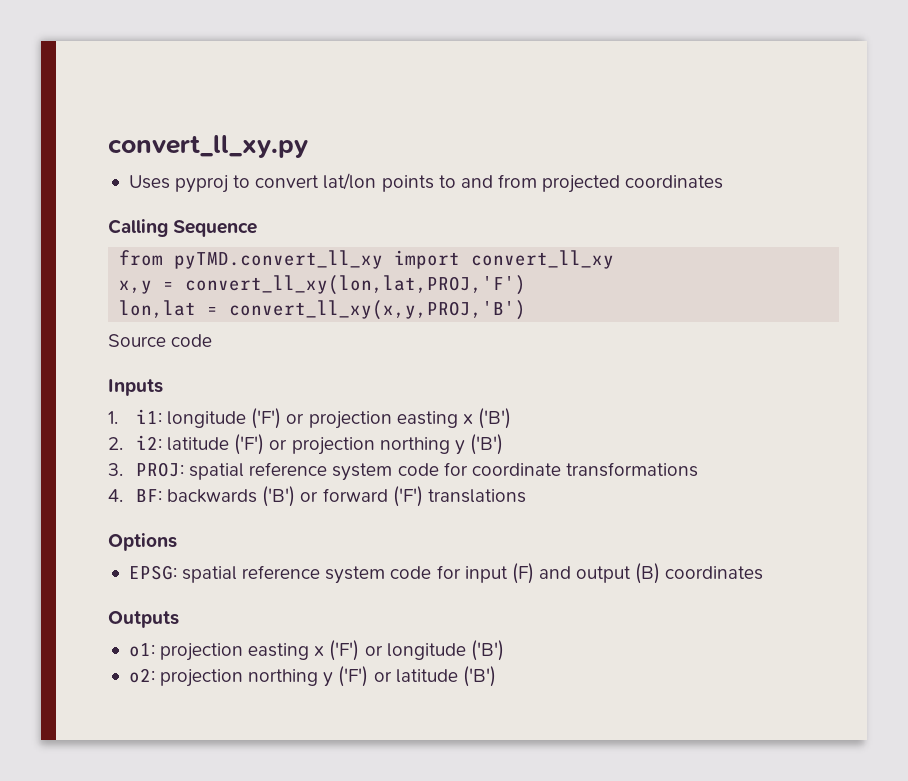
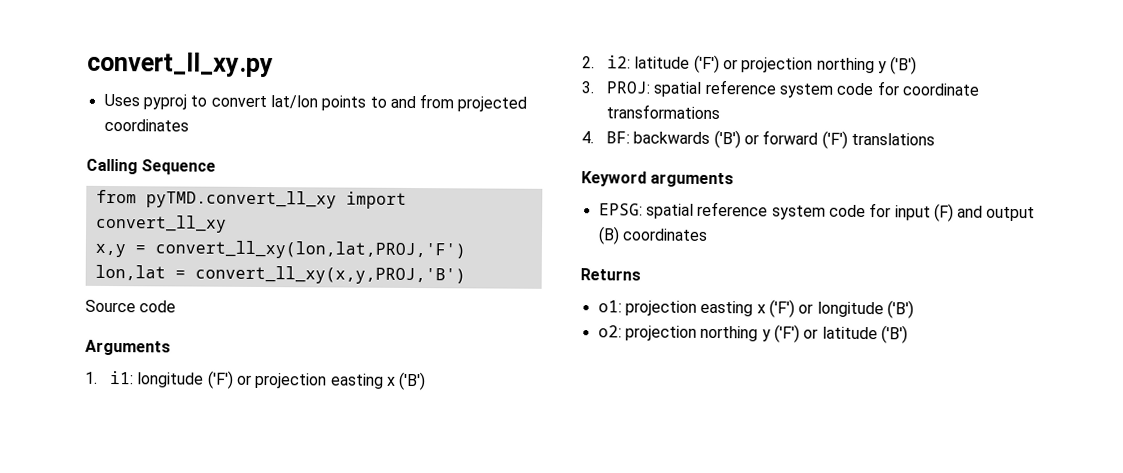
[108,379,163,396] Inputs -> [85,339,171,356] Arguments
[108,533,177,551] Options -> [581,171,735,188] Keyword arguments
[108,611,179,628] Outputs -> [580,268,641,281] Returns

